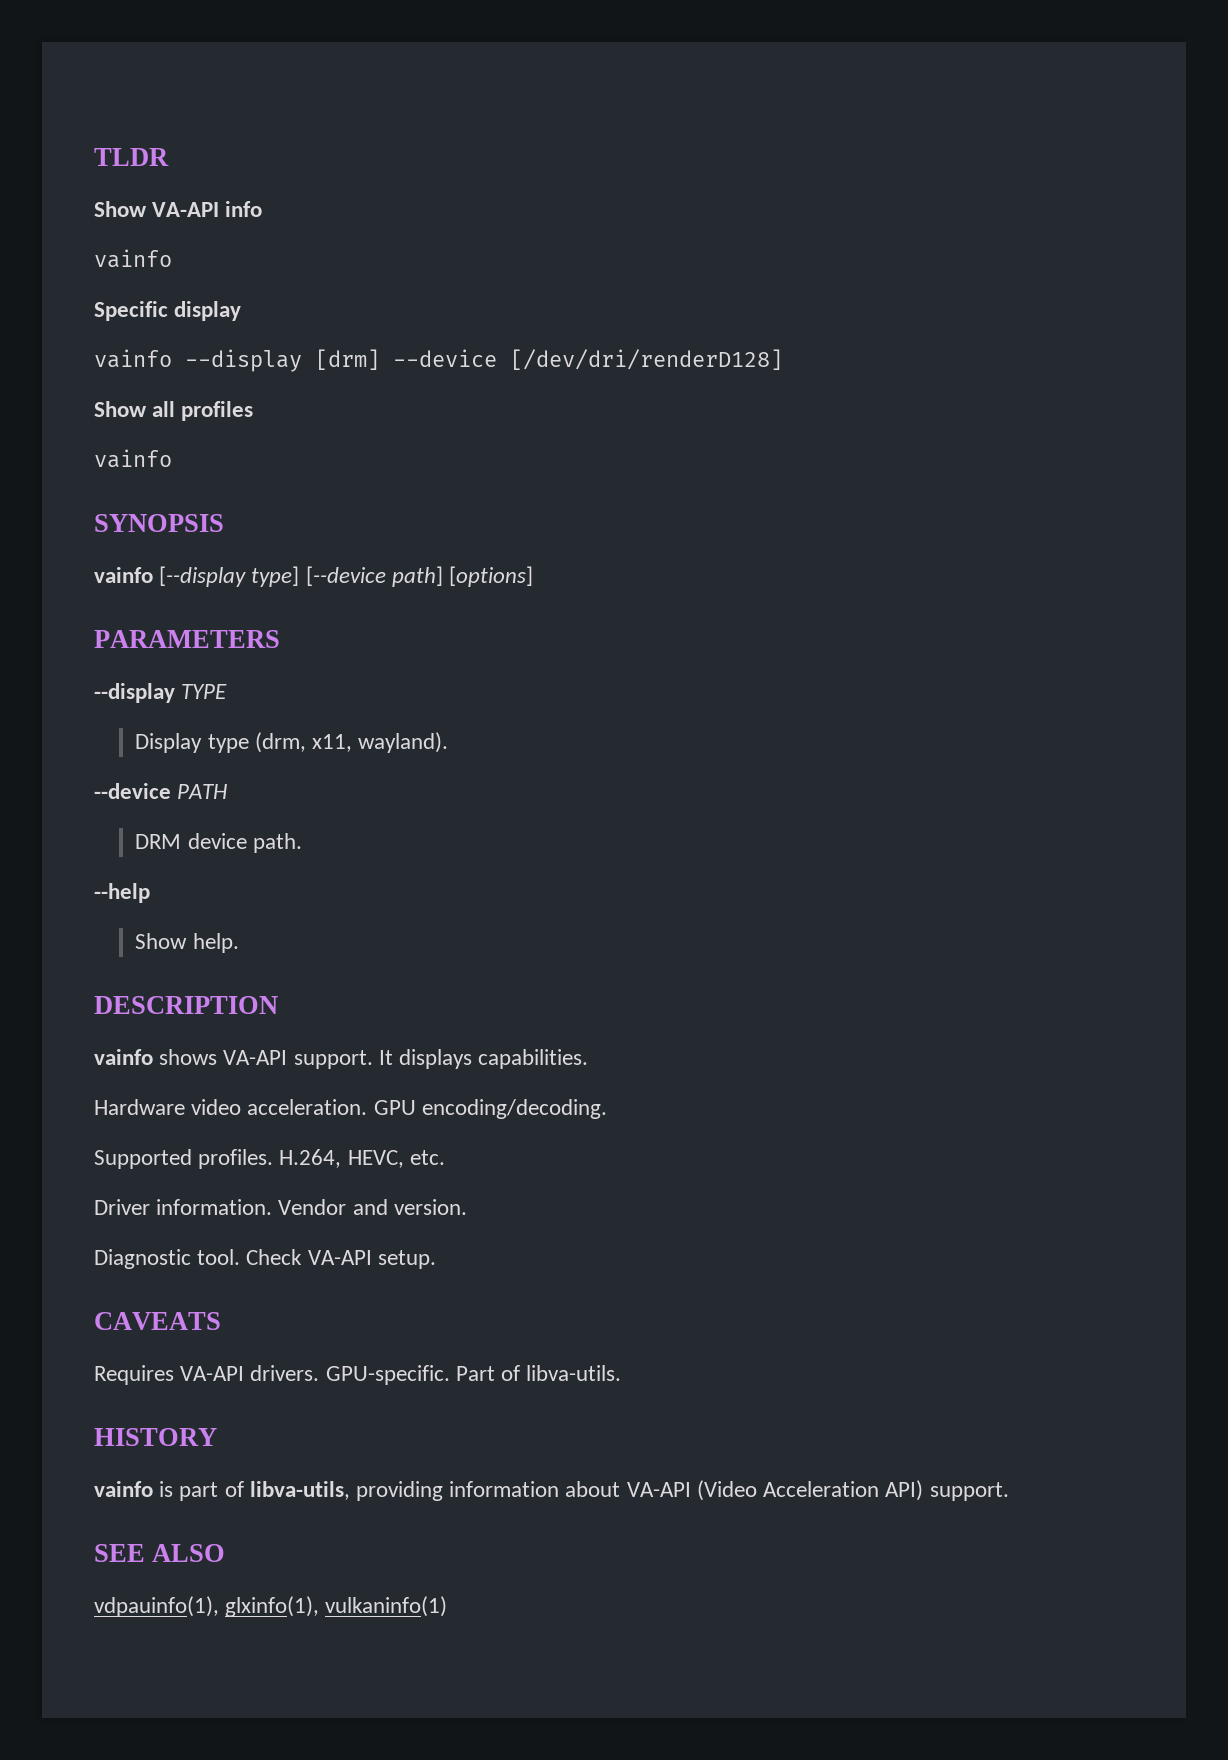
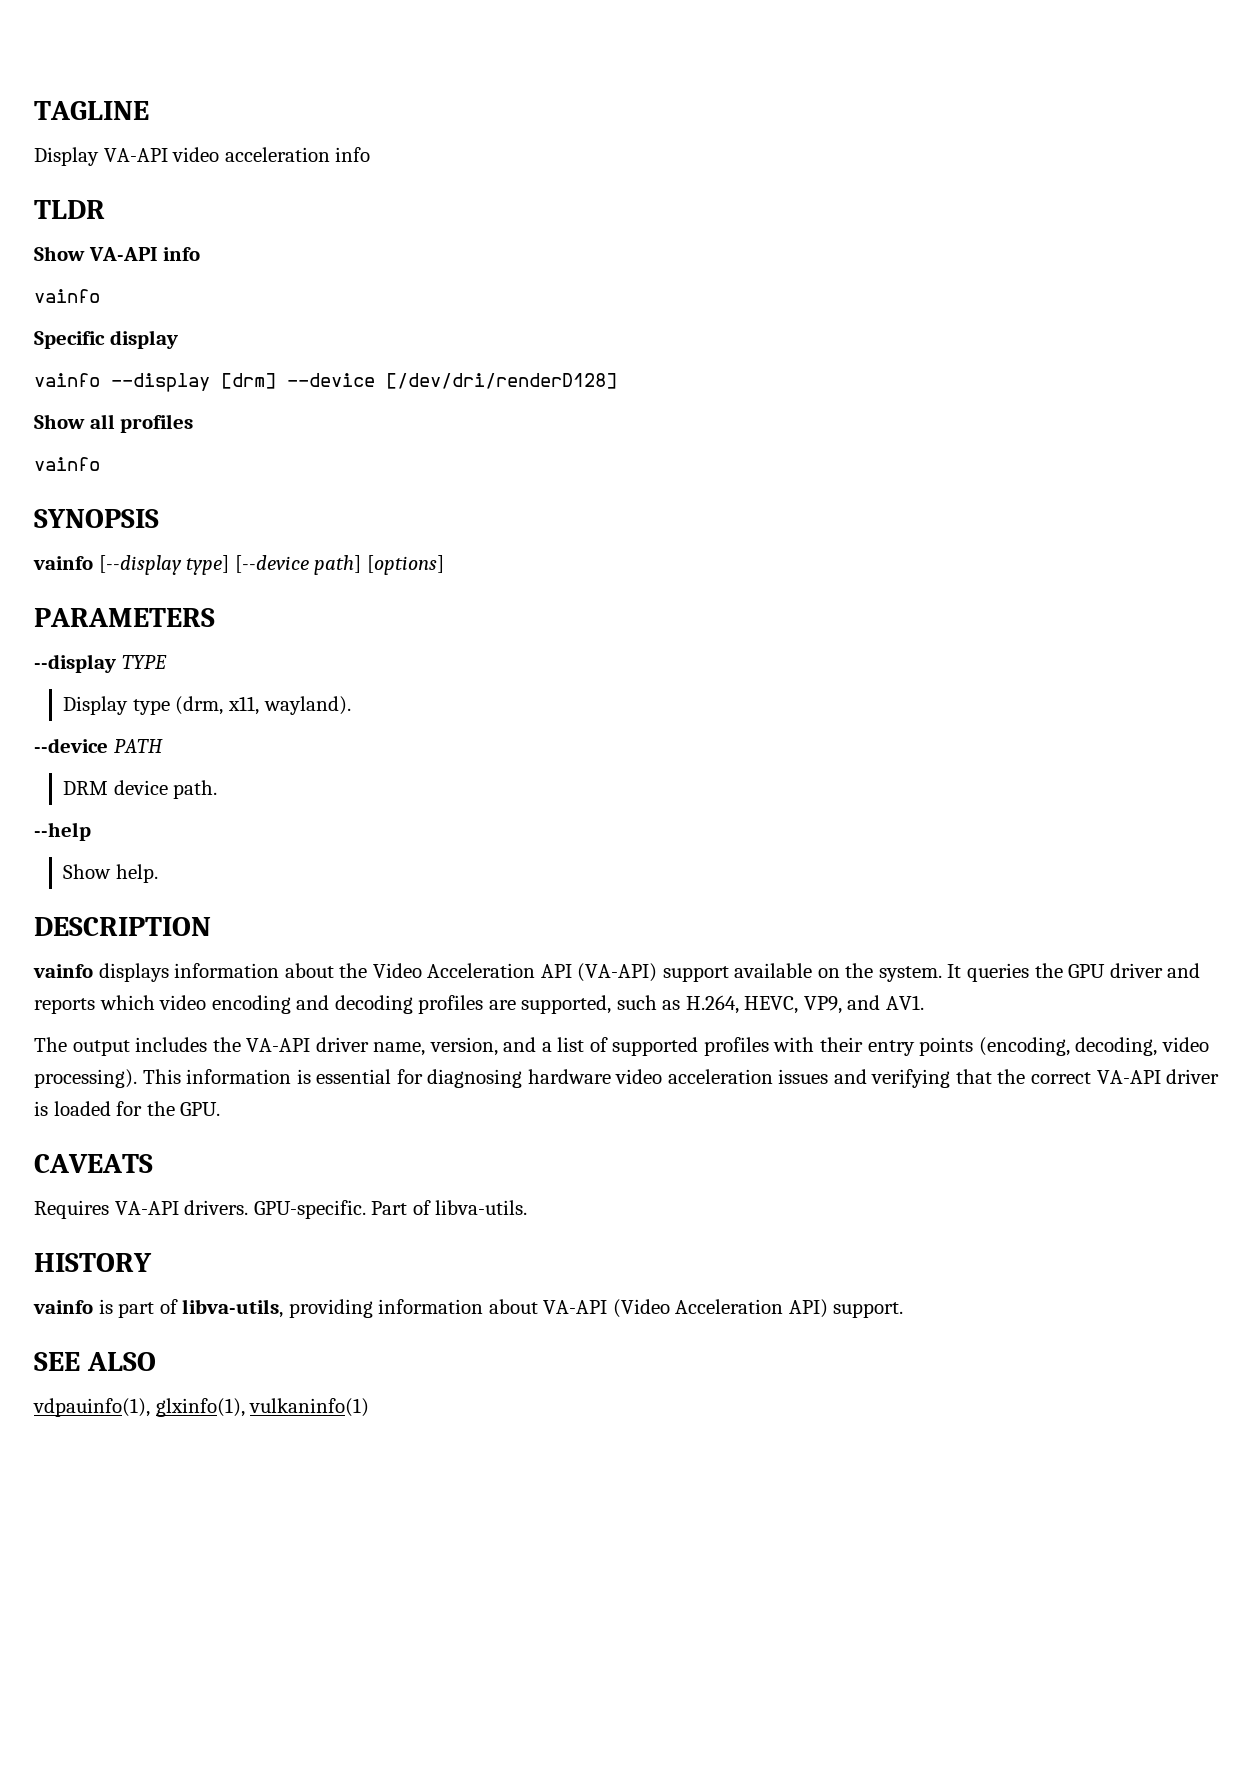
(94, 157) none -> [34,101,149,120] [34,147,371,166] TAGLINE // Display VA-API video acceleration info //
[159,1049,589,1069] [94,1099,607,1119] [94,1149,445,1169] [94,1199,467,1215] [94,1249,436,1269] shows VA-API support. It displays capabilities. // Hardware video acceleration. GPU encoding/decoding. // Supported profiles. H.264, HEVC, etc. // Driver information. Vendor and version. // Diagnostic tool. Check VA-API setup. -> [98,963,1201,982] [34,995,925,1014] [34,1037,1209,1056] [34,1069,1220,1088] [34,1101,221,1116] displays information about the Video Acceleration API (VA-API) support available on the system. It queries the GPU driver and reports which video encoding and decoding profiles are supported, such as H.264, HEVC, VP9, and AV1. // The output includes the VA-API driver name, version, and a list of supported profiles with their entry points (encoding, decoding, video processing). This information is essential for diagnosing hardware video acceleration issues and verifying that the correct VA-API driver is loaded for the GPU.

